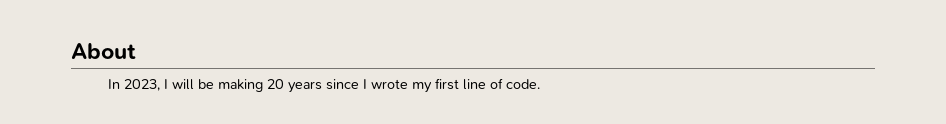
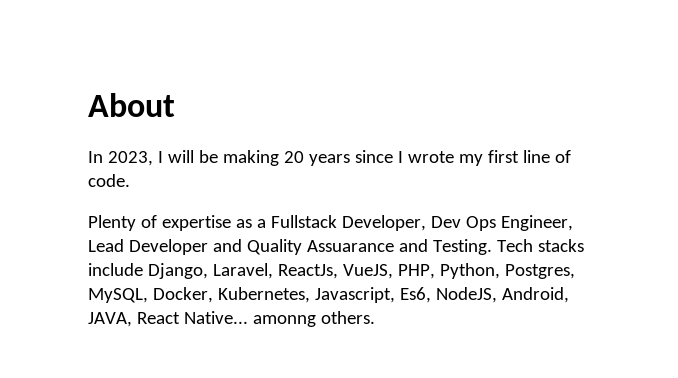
(541, 84) none -> [88,215,573,231] [88,239,584,255] [88,263,575,279] [88,287,569,303] [88,311,375,327] // Plenty of expertise as a Fullstack Developer, Dev Ops Engineer, Lead Developer and Quality Assuarance and Testing. Tech stacks include Django, Laravel, ReactJs, VueJS, PHP, Python, Postgres, MySQL, Docker, Kubernetes, Javascript, Es6, NodeJS, Android, JAVA, React Native... amonng others.

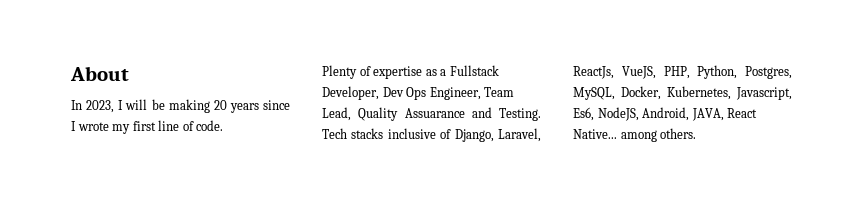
[88,239,242,255] Lead Developer and -> [484,87,515,97] [322,107,351,121] Team Lead,
[88,263,143,276] include -> [387,128,452,139] inclusive of
[252,315,316,327] amonng -> [620,130,657,142] among

